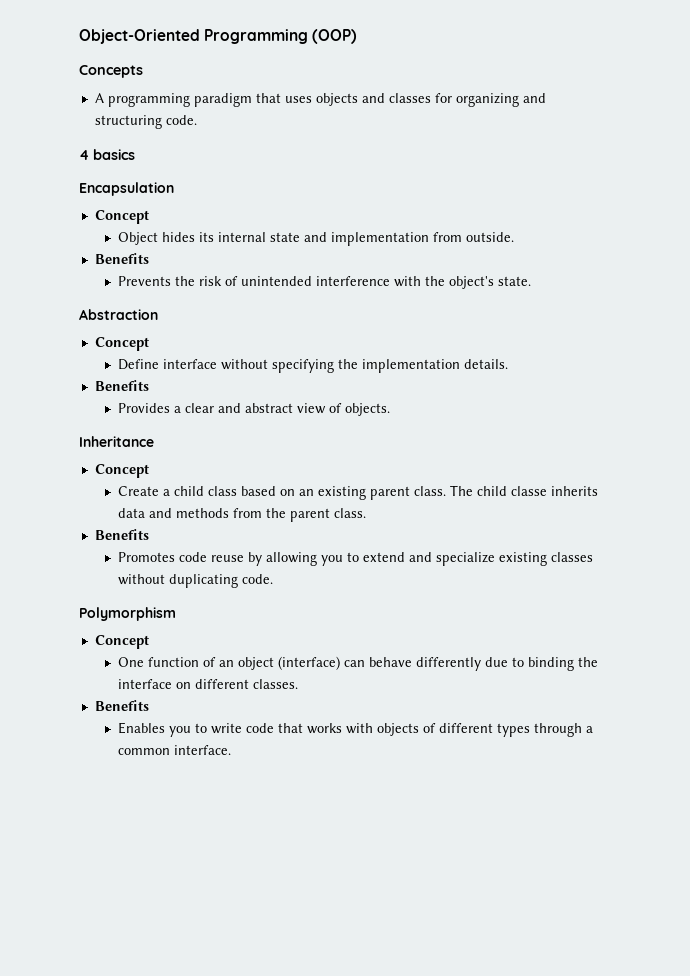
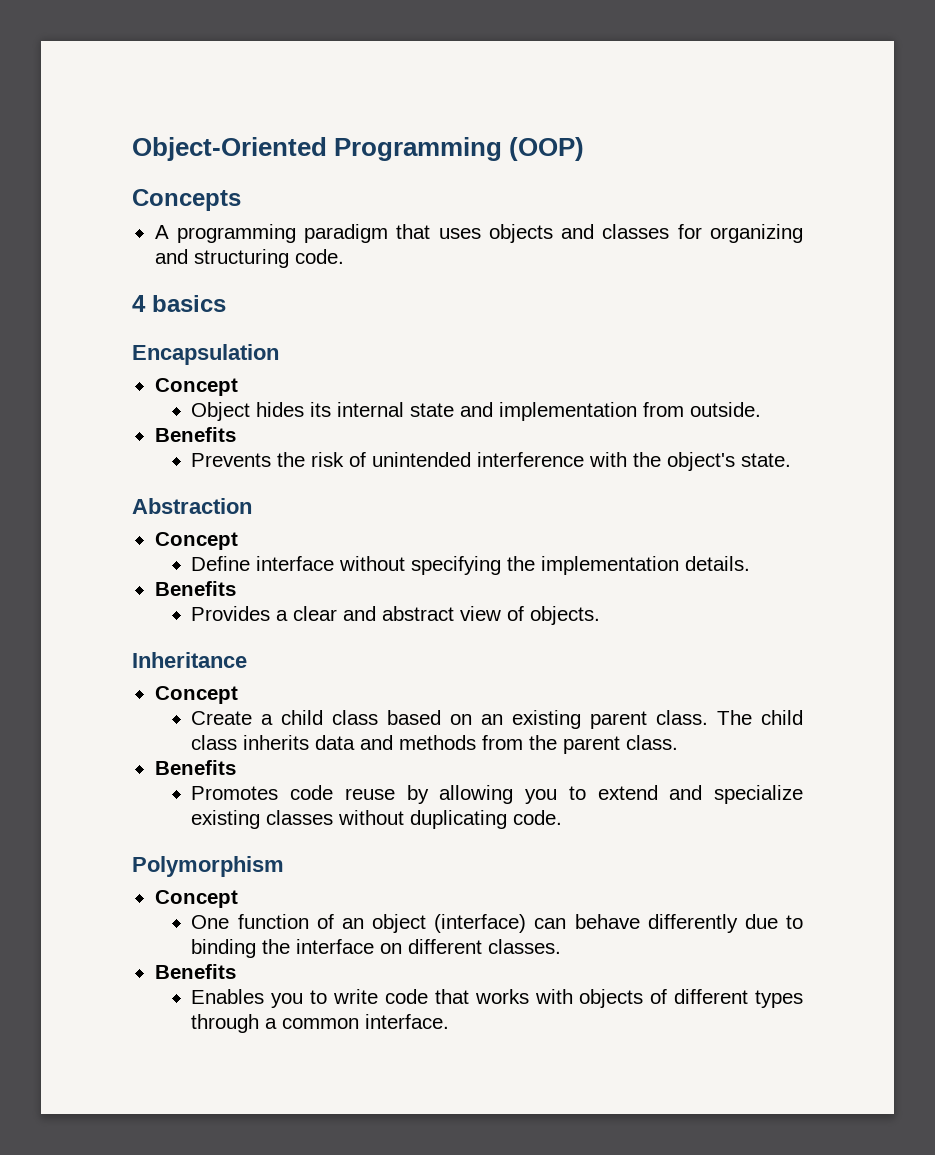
[511,486,548,496] classe -> [191,735,238,750] class

